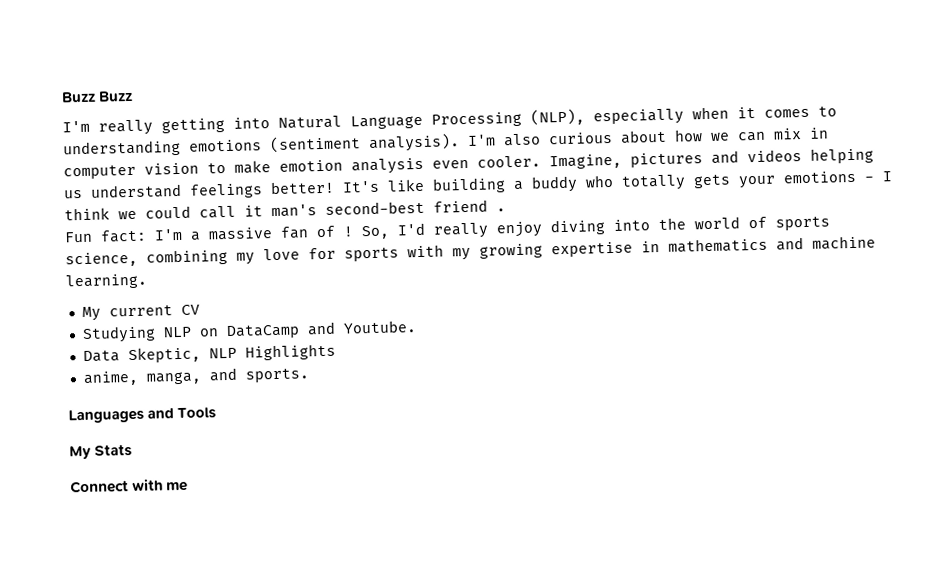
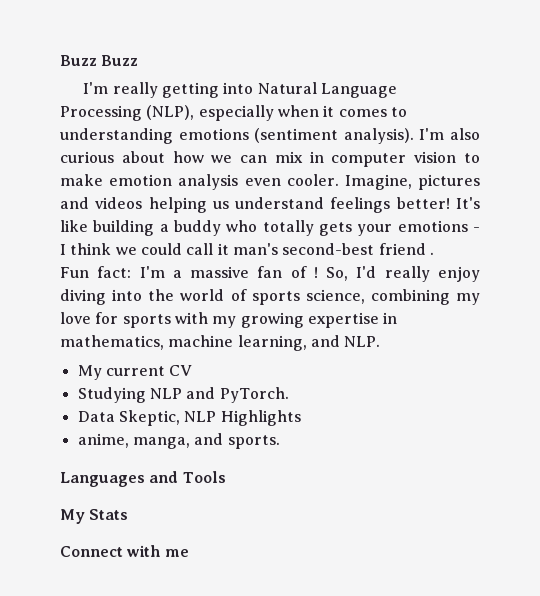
[668,235,876,253] [65,273,148,290] mathematics and machine learning. -> [60,335,381,351] mathematics, machine learning, and NLP.
[198,320,417,340] on DataCamp and Youtube. -> [186,387,289,403] and PyTorch.

